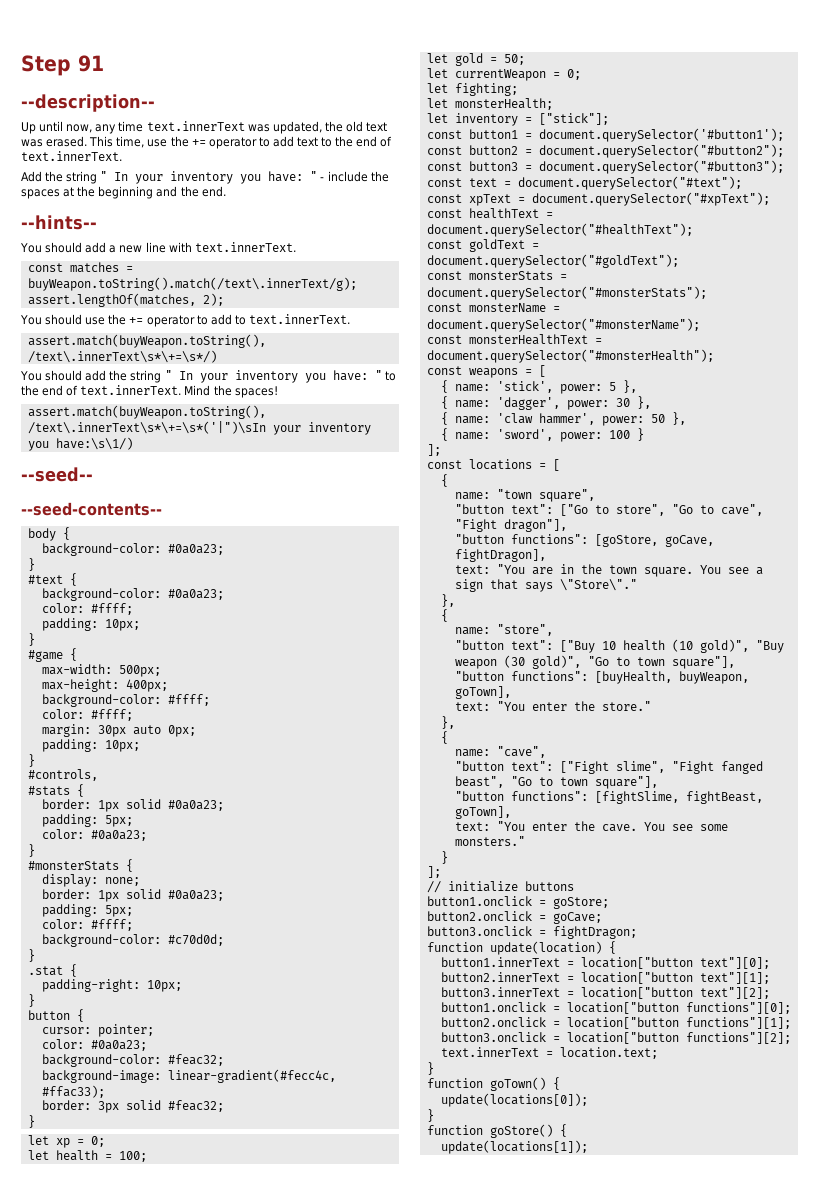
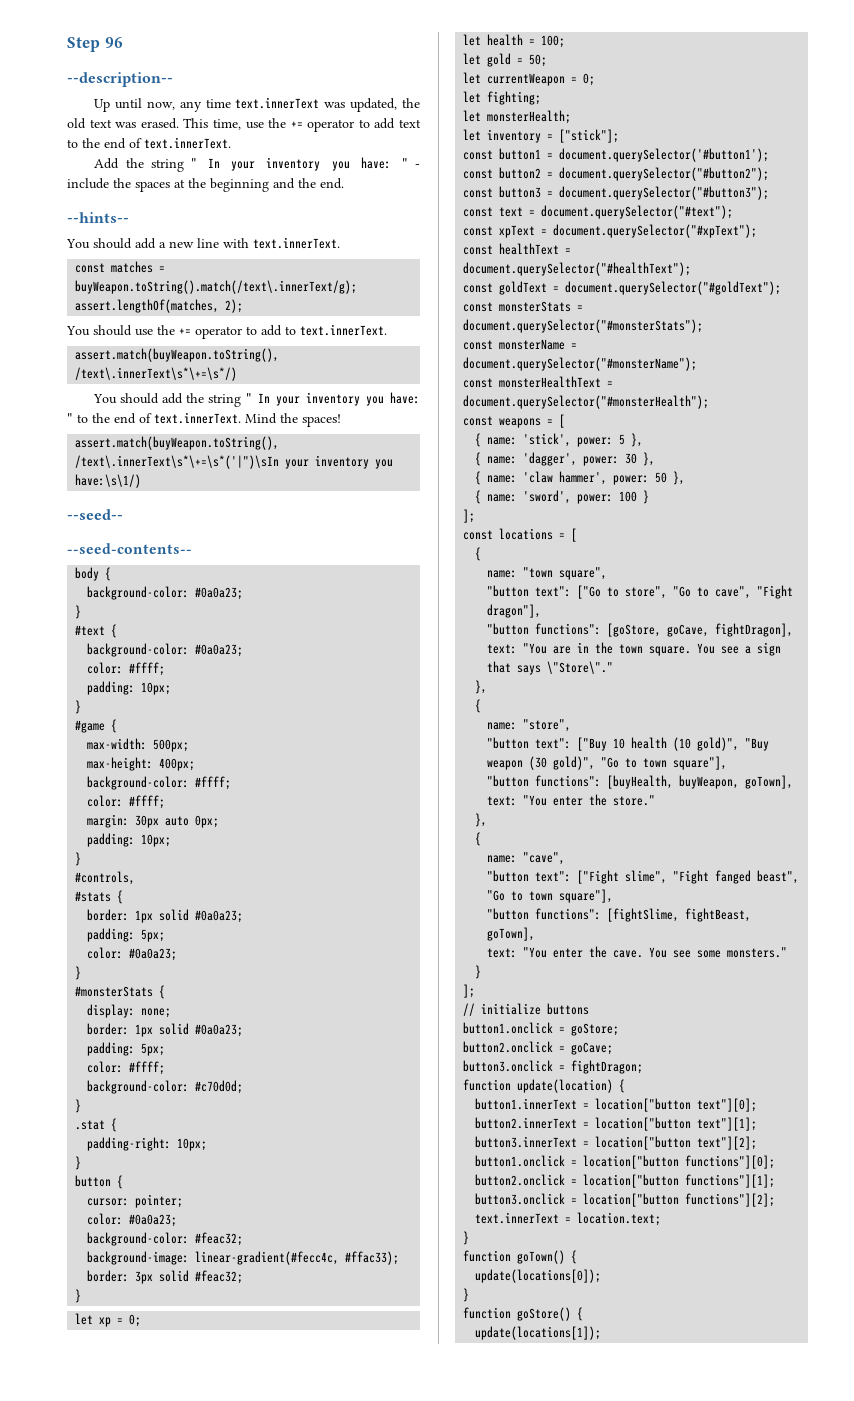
[78,55,104,72] 91 -> [104,37,123,48] 96

